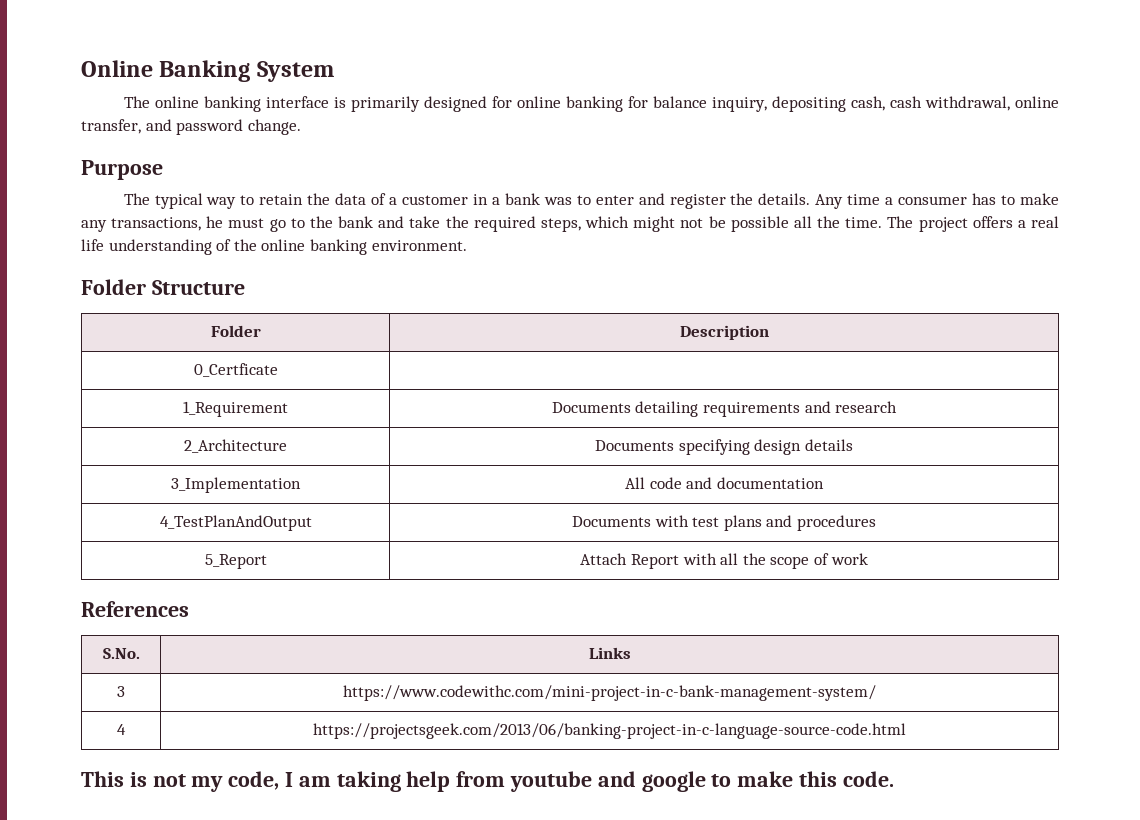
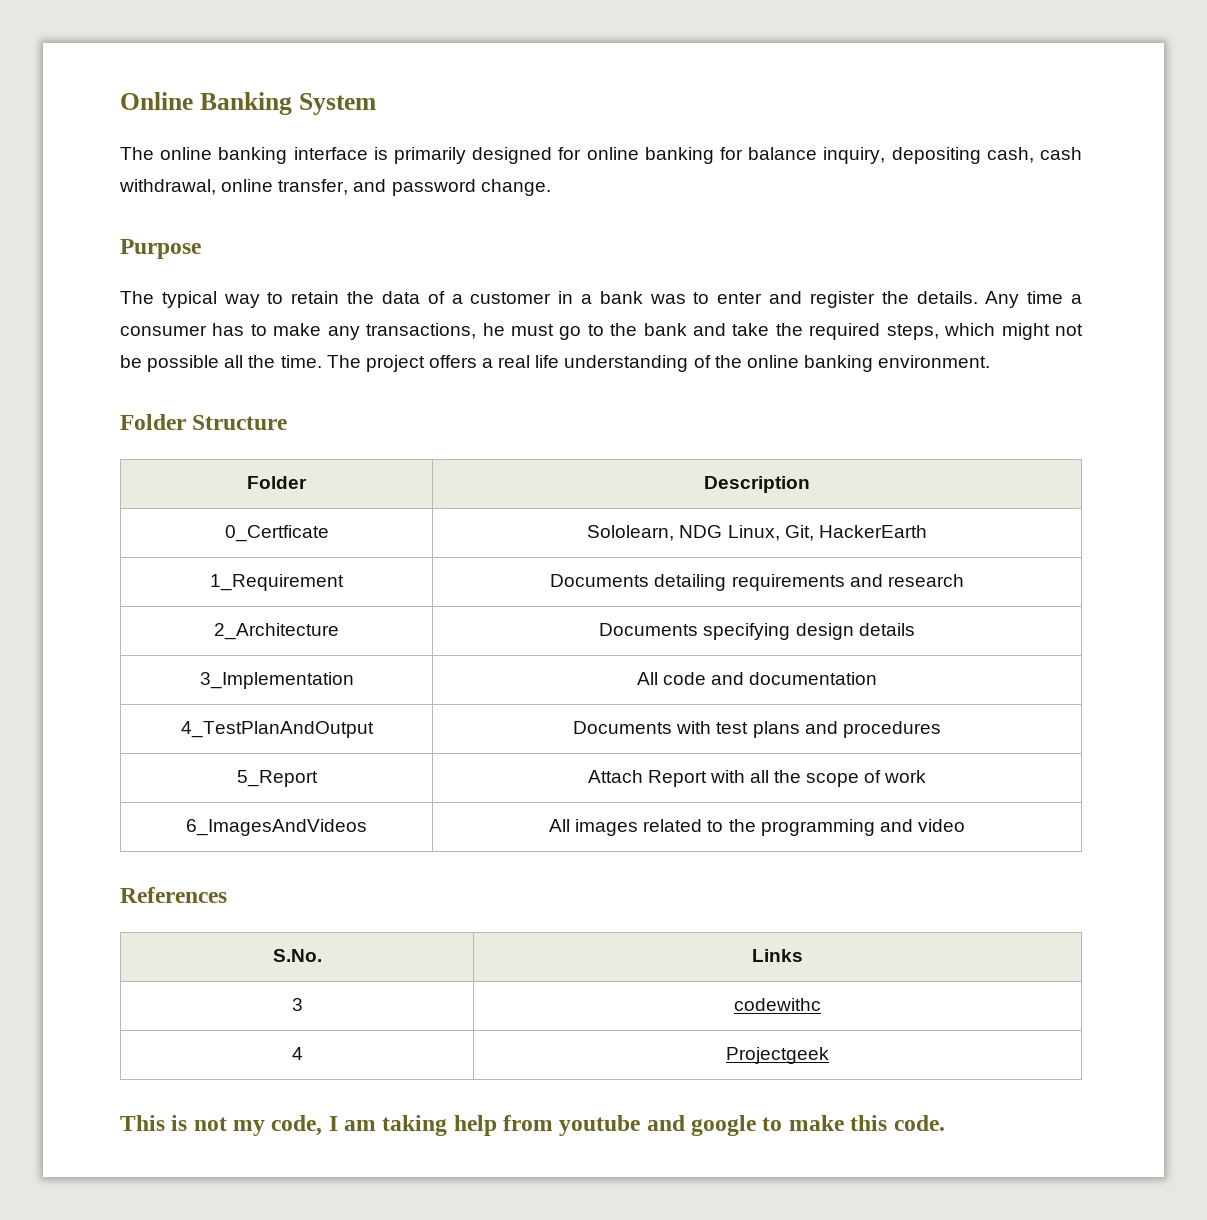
(278, 370) none -> [587,525,927,541] Sololearn, NDG Linux, Git, HackerEarth
(868, 559) none -> [186,819,367,836] [549,819,965,836] // 6_ImagesAndVideos | All images related to the programming and video
[343,685,876,701] https://www.codewithc.com/mini-project-in-c-bank-management-system/ -> [734,998,821,1011] codewithc
[313,723,906,739] https://projectsgeek.com/2013/06/banking-project-in-c-language-source-code.html -> [726,1047,829,1064] Projectgeek

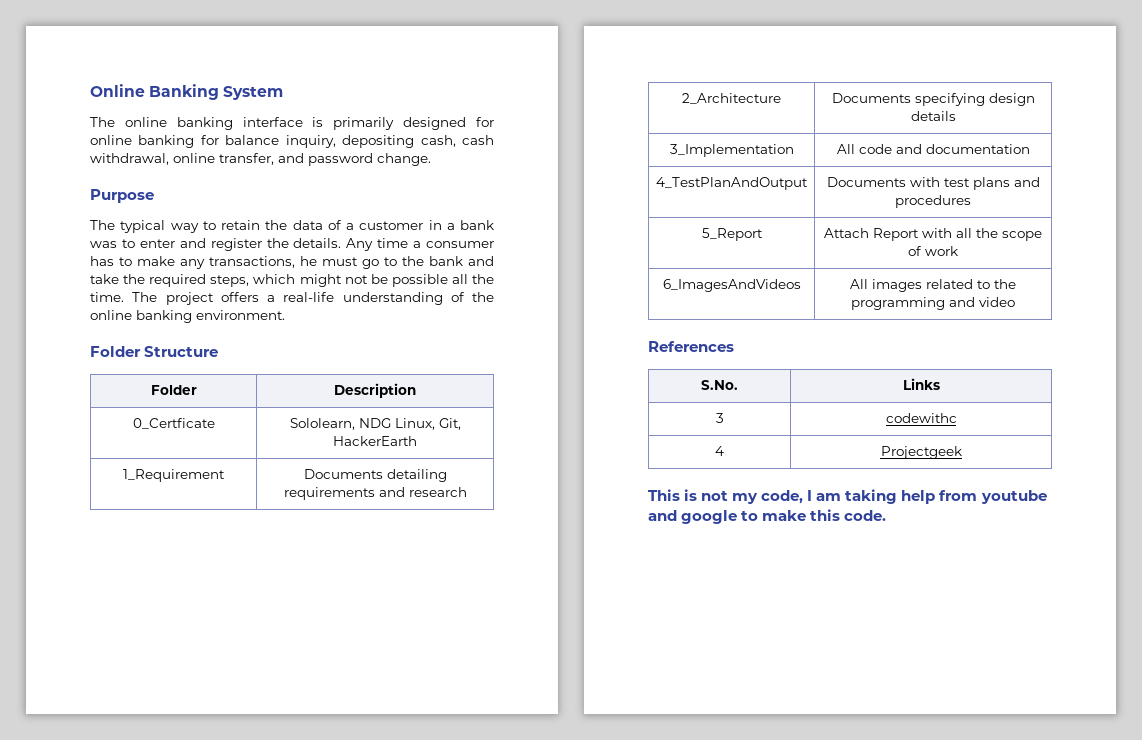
[498,355,560,368] real life -> [283,292,335,302] real-life

